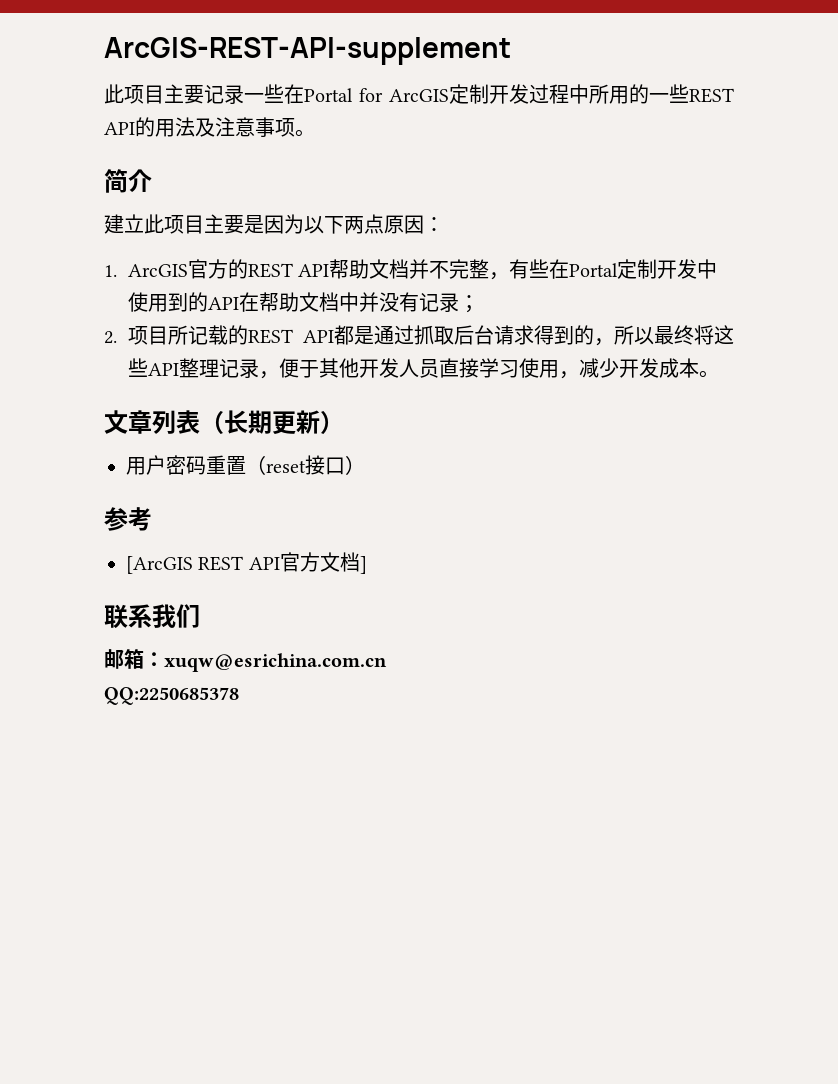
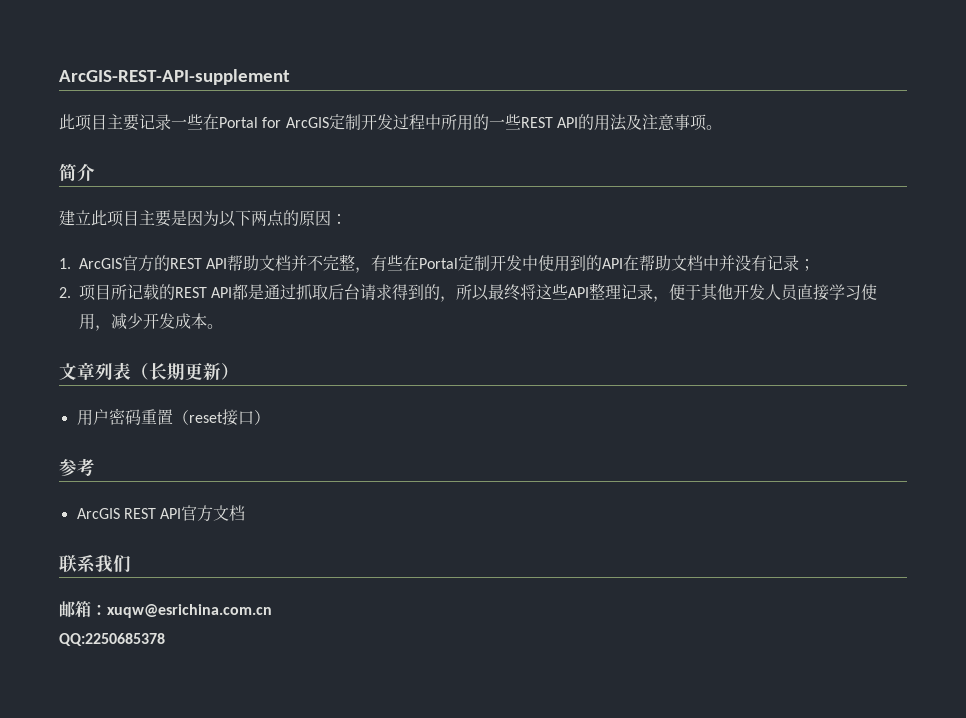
(384, 224) none -> [283,210,299,226] 的
[126,556,193,574] [ArcGIS -> [76,508,120,519] ArcGIS
[359,556,367,574] ] -> (246, 513) none

